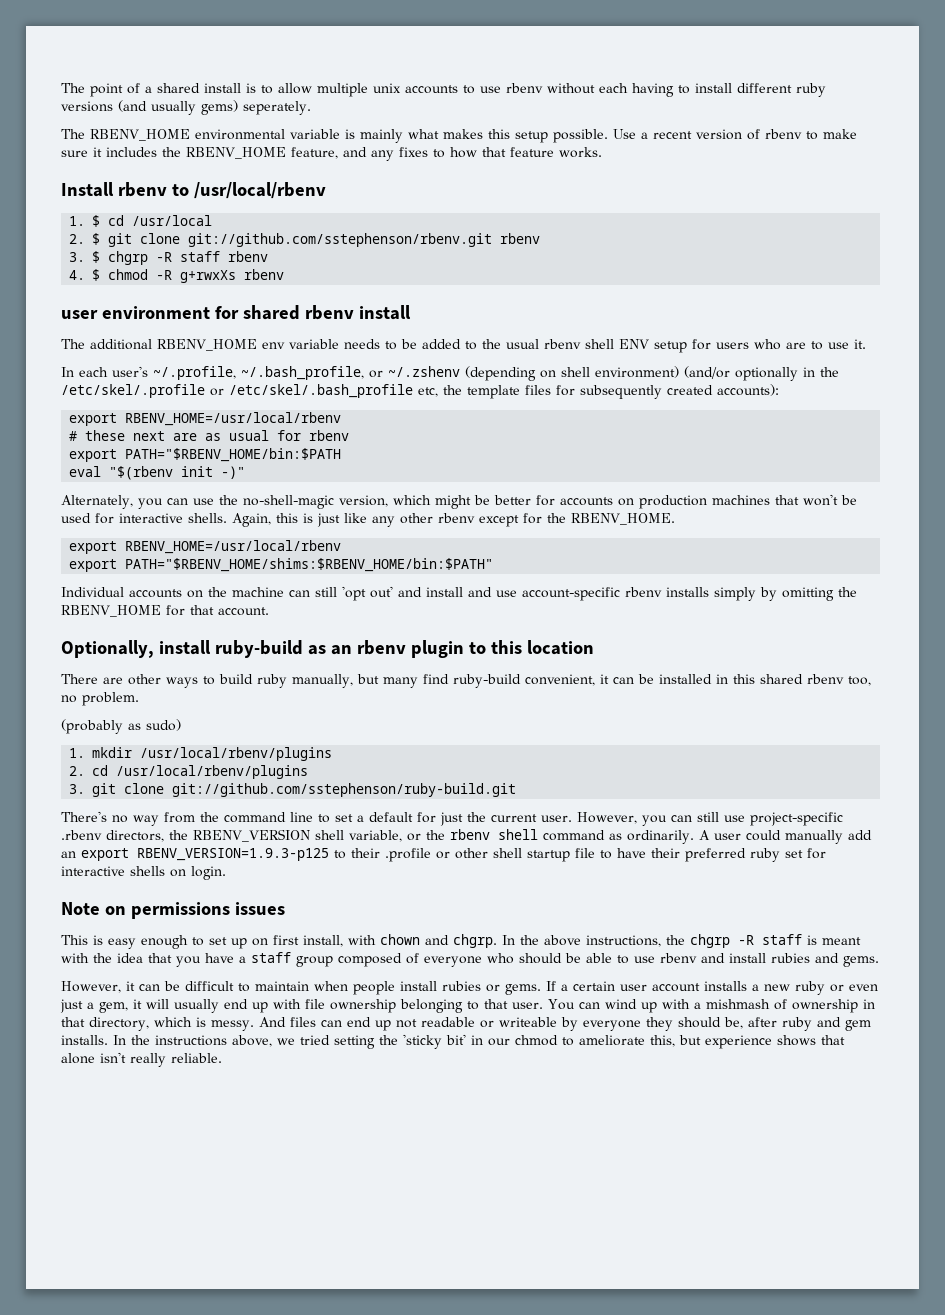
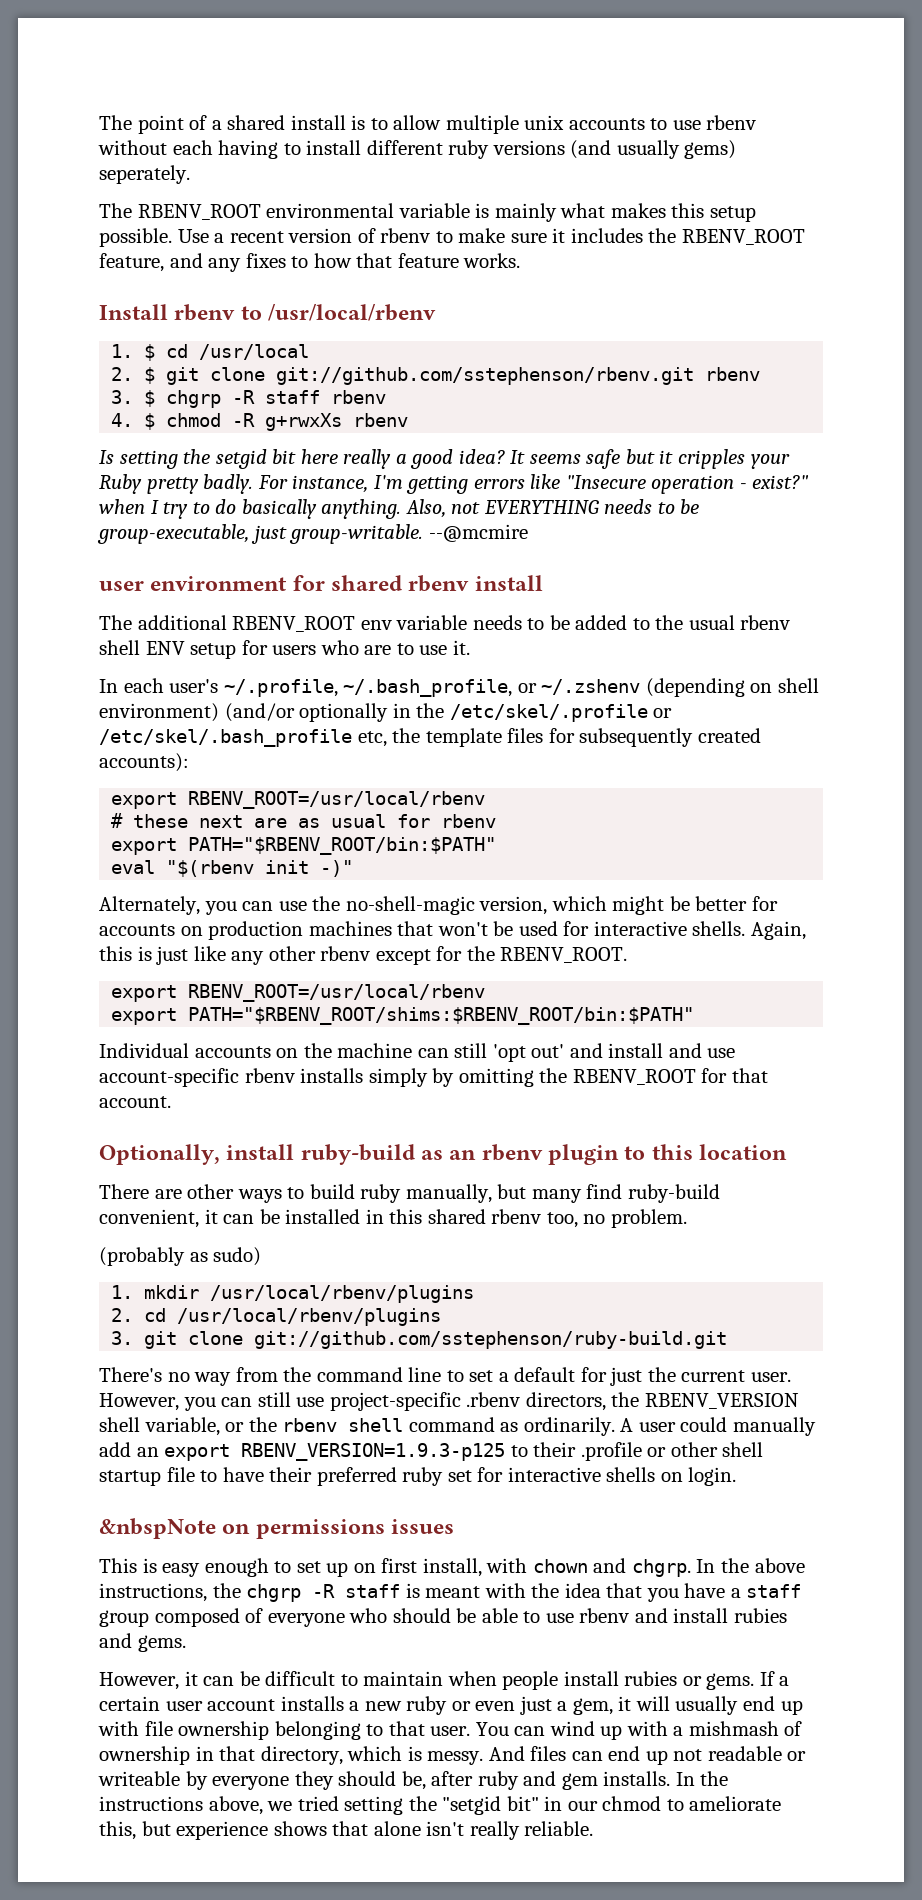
[90,129,190,141] RBENV_HOME -> [137,204,261,220] RBENV_ROOT
[186,147,286,159] RBENV_HOME -> [681,229,805,245] RBENV_ROOT
(285, 274) none -> [99,449,790,469] [99,474,810,494] [99,499,700,519] [97,524,528,544] // Is setting the setgid bit here really a good idea? It seems safe but it cripples your Ruby pretty badly. For instance, I'm getting errors like "Insecure operation - exist?" when I try to do basically anything. Also, not EVERYTHING needs to be group-executable, just group-writable. --@mcmire
[157,339,257,351] RBENV_HOME -> [232,616,356,632] RBENV_ROOT
[125,412,342,426] RBENV_HOME=/usr/local/rbenv -> [188,791,486,809] RBENV_ROOT=/usr/local/rbenv
[125,448,342,462] PATH="$RBENV_HOME/bin:$PATH -> [188,837,497,855] PATH="$RBENV_ROOT/bin:$PATH"
[571,513,675,525] [69,540,342,554] [69,558,494,572] RBENV_HOME. // export RBENV_HOME=/usr/local/rbenv // export PATH="$RBENV_HOME/shims:$RBENV_HOME/bin:$PATH" -> [500,947,628,963] [111,984,486,1002] [111,1007,695,1025] RBENV_ROOT. // export RBENV_ROOT=/usr/local/rbenv // export PATH="$RBENV_ROOT/shims:$RBENV_ROOT/bin:$PATH"
[61,605,161,617] RBENV_HOME -> [572,1069,696,1085] RBENV_ROOT
[61,902,100,915] Note -> [99,1518,216,1539] &nbspNote
[403,1034,466,1049] 'sticky bit' -> [442,1796,539,1815] "setgid bit"

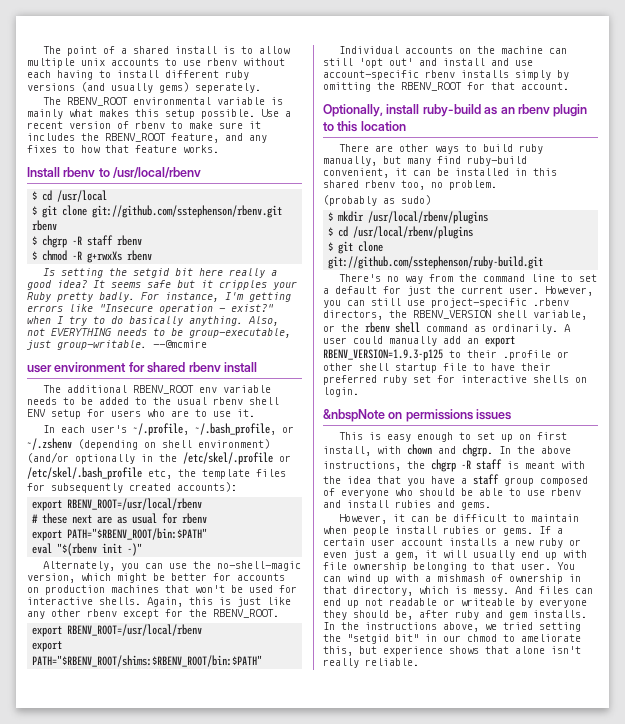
[111,344,134,358] 1. -> (202, 172) none
[111,367,134,381] 2. -> (108, 196) none
[111,390,134,404] 3. -> (58, 225) none
[111,413,134,427] 4. -> (143, 240) none
[111,1285,134,1299] 1. -> [328,212,334,221] $
[111,1308,134,1322] 2. -> [328,227,334,236] $
[111,1331,134,1345] 3. -> [328,242,334,251] $

